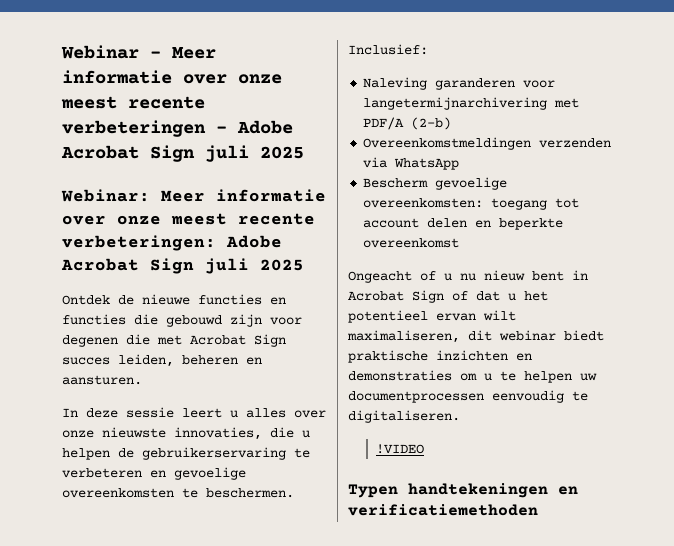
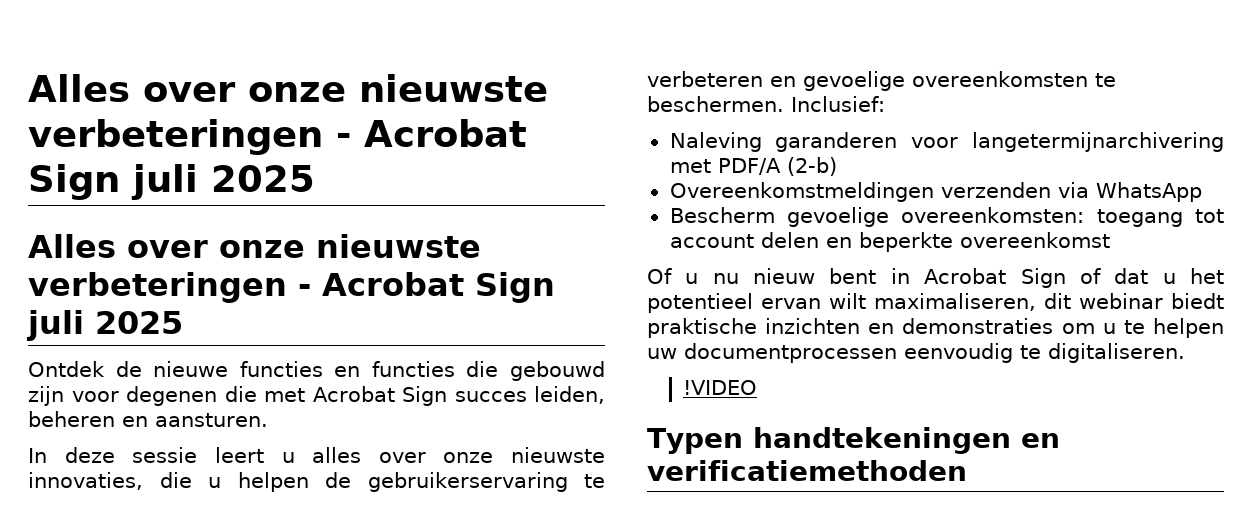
[61,45,216,59] [62,70,282,84] [61,96,205,109] [62,120,293,137] [61,145,304,162] [61,189,326,202] [62,213,315,225] [62,235,282,251] Webinar - Meer informatie over onze meest recente verbeteringen - Adobe Acrobat Sign juli 2025 // Webinar: Meer informatie over onze meest recente verbeteringen: Adobe -> [28,74,548,102] [28,119,527,155] [28,164,315,200] [28,234,481,258] [28,272,311,303] Alles over onze nieuwste verbeteringen - Acrobat Sign juli 2025 // Alles over onze nieuwste verbeteringen -
[348,271,436,283] Ongeacht of -> [647,268,672,284] Of

